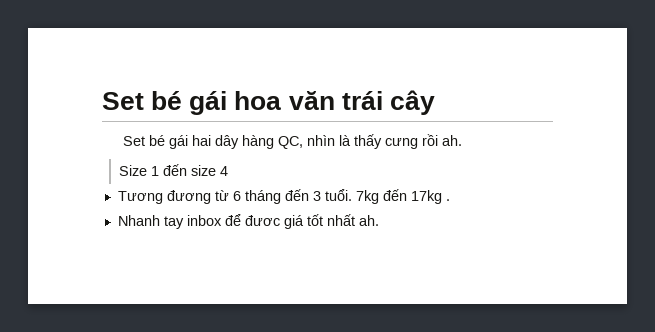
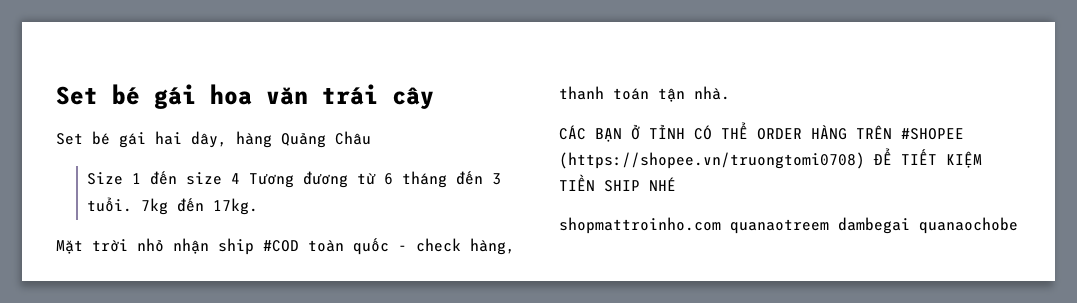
[214,134,462,149] dây hàng QC, nhìn là thấy cưng rồi ah. -> [191,131,371,148] dây, hàng Quảng Châu
(228, 171) // -> (240, 178) none
[410,190,450,204] [117,214,379,229] 17kg . // Nhanh tay inbox để đươc giá tốt nhất ah. -> [212,198,258,215] [56,238,515,255] [559,86,730,102] [559,122,964,142] [559,148,982,169] [559,174,676,192] [559,217,1018,234] 17kg. // Mặt trời nhỏ nhận ship #COD toàn quốc - check hàng, thanh toán tận nhà. // CÁC BẠN Ở TỈNH CÓ THỂ ORDER HÀNG TRÊN #SHOPEE (https://shopee.vn/truongtomi0708) ĐỂ TIẾT KIỆM TIỀN SHIP NHÉ // shopmattroinho.com quanaotreem dambegai quanaochobe

